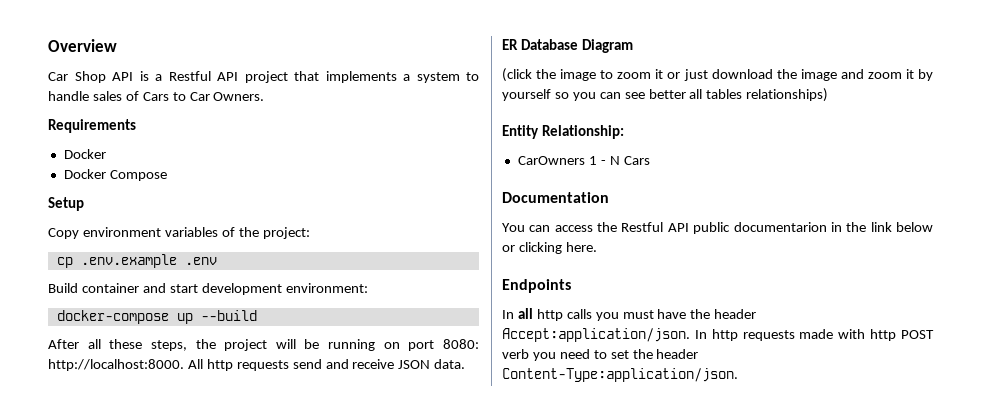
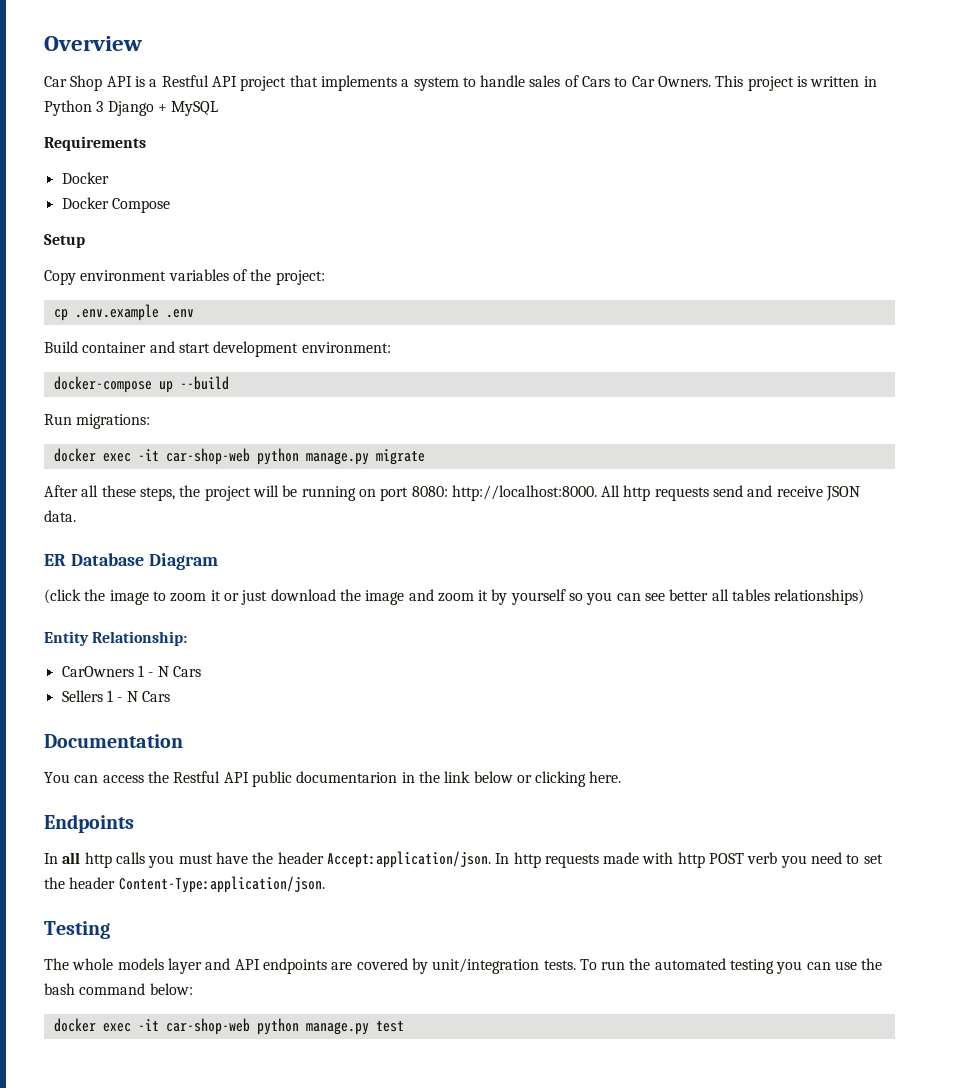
(265, 96) none -> [715,75,877,91] [44,100,219,116] This project is written in Python 3 Django + MySQL
(257, 315) none -> [44,414,151,429] [53,448,425,465] // Run migrations: // docker exec -it car-shop-web python manage.py migrate
(650, 160) none -> [61,690,170,702] // Sellers 1 - N Cars
(738, 375) none -> [44,921,110,939] [44,958,883,974] [44,983,193,995] [53,1018,404,1035] // Testing // The whole models layer and API endpoints are covered by unit/integration tests. To run the automated testing you can use the bash command below: // docker exec -it car-shop-web python manage.py test

